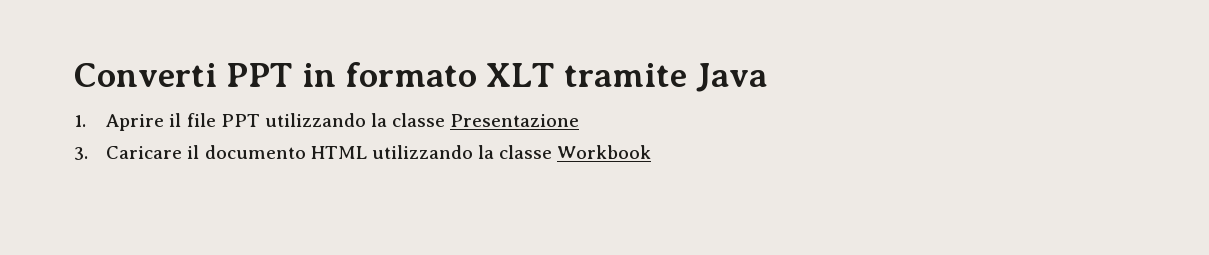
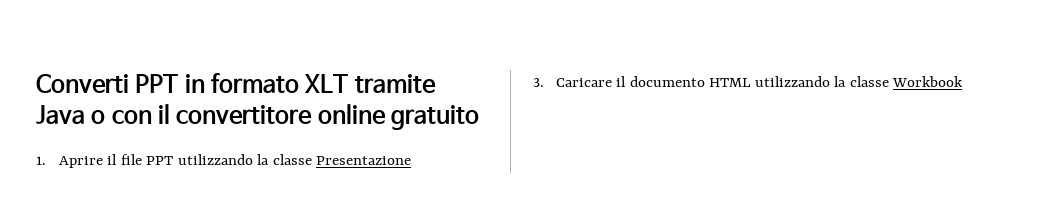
(767, 77) none -> [91,104,480,130] o con il convertitore online gratuito

